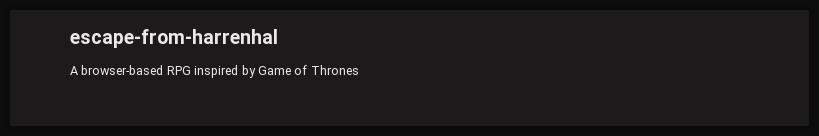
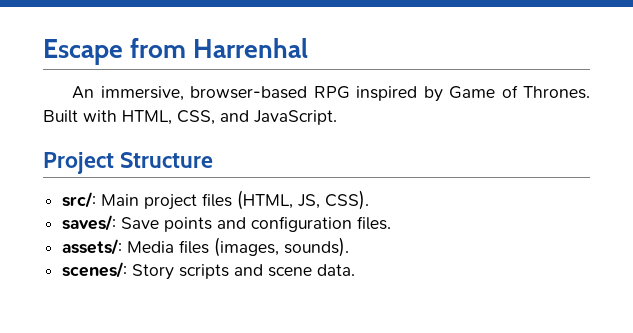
[70,29,278,48] [70,66,78,75] escape-from-harrenhal // A -> [43,38,309,65] [72,86,184,101] Escape from Harrenhal // An immersive,
[310,65,359,75] Thrones -> [523,86,590,99] [43,110,337,125] [43,152,214,174] [62,190,370,210] [62,215,392,232] [62,237,350,257] [62,262,356,280] Thrones. Built with HTML, CSS, and JavaScript. // Project Structure // src/: Main project files (HTML, JS, CSS). // saves/: Save points and configuration files. // assets/: Media files (images, sounds). // scenes/: Story scripts and scene data.

